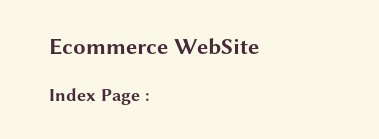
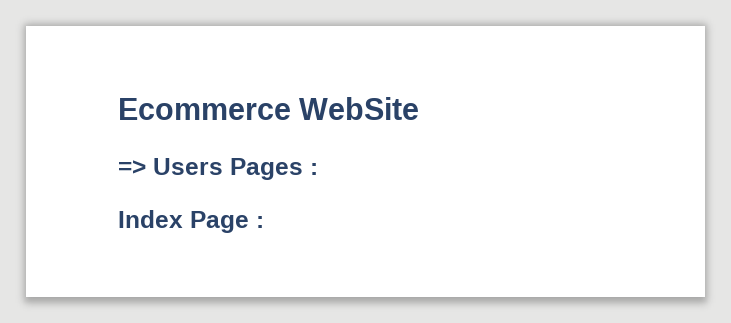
(260, 46) none -> [118,158,318,180] // => Users Pages :

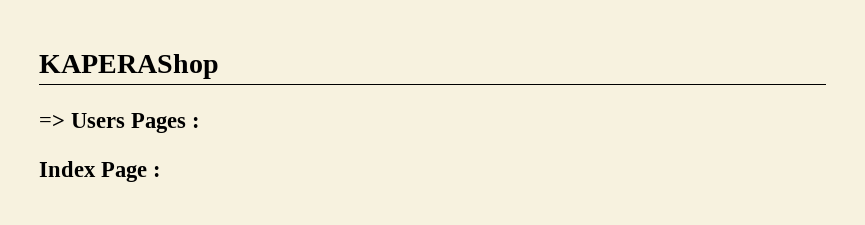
[118,97,420,120] Ecommerce WebSite -> [39,54,219,79] KAPERAShop

